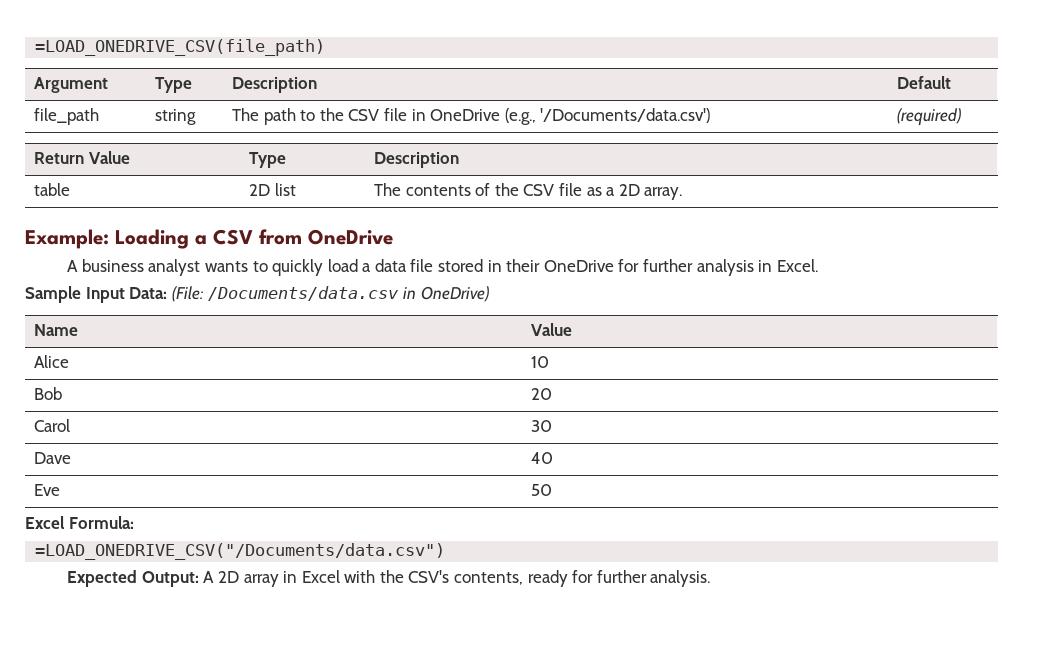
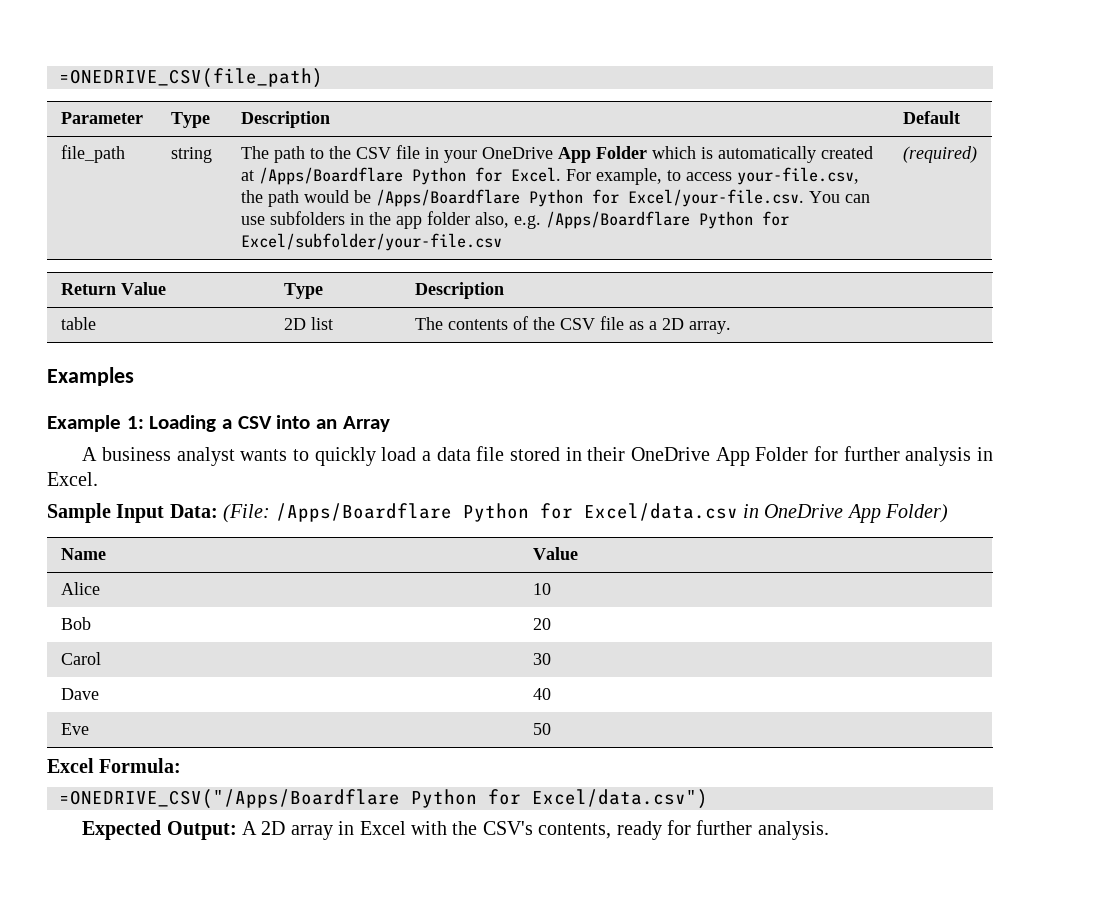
[35,39,326,56] [34,77,109,93] =LOAD_ONEDRIVE_CSV(file_path) // Argument -> [59,68,323,88] [60,112,143,124] =ONEDRIVE_CSV(file_path) // Parameter
[430,108,711,125] OneDrive (e.g., '/Documents/data.csv') -> [443,146,873,163] [240,167,859,185] [240,189,870,207] [240,211,789,229] [240,233,502,251] your OneDrive App Folder which is automatically created at /Apps/Boardflare Python for Excel. For example, to access your-file.csv, the path would be /Apps/Boardflare Python for Excel/your-file.csv. You can use subfolders in the app folder also, e.g. /Apps/Boardflare Python for Excel/subfolder/your-file.csv
[25,229,393,249] Example: Loading a CSV from OneDrive -> [47,367,134,386] [47,415,390,432] Examples // Example 1: Loading a CSV into an Array
(614, 266) none -> [715,447,809,466] App Folder
[208,286,489,302] /Documents/data.csv in OneDrive) -> [275,503,949,523] /Apps/Boardflare Python for Excel/data.csv in OneDrive App Folder)
[35,543,446,560] =LOAD_ONEDRIVE_CSV("/Documents/data.csv") -> [59,789,708,809] =ONEDRIVE_CSV("/Apps/Boardflare Python for Excel/data.csv")

